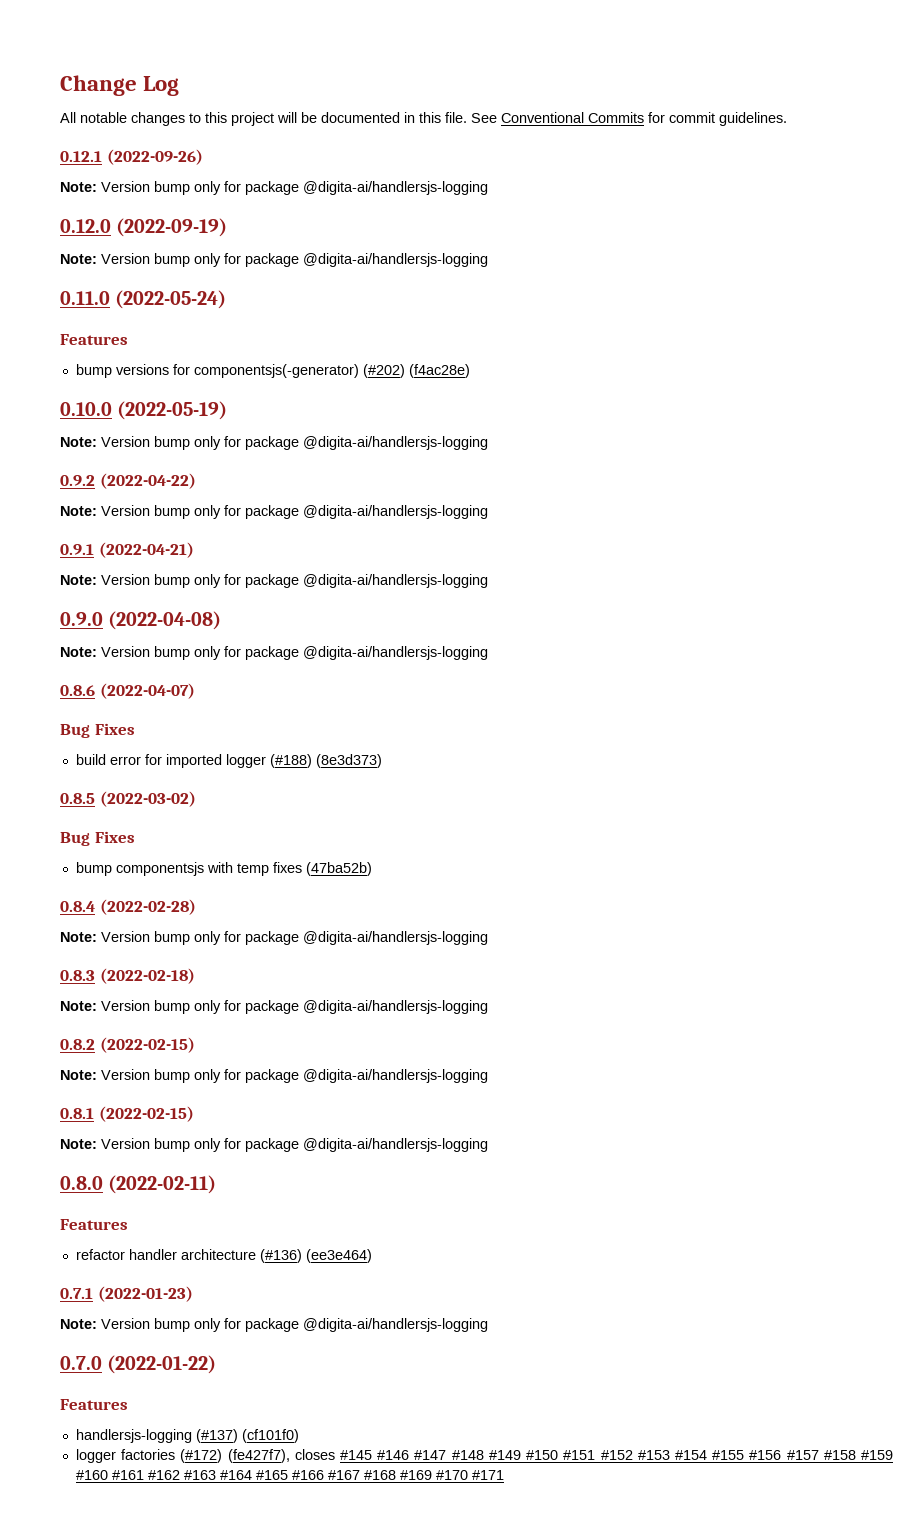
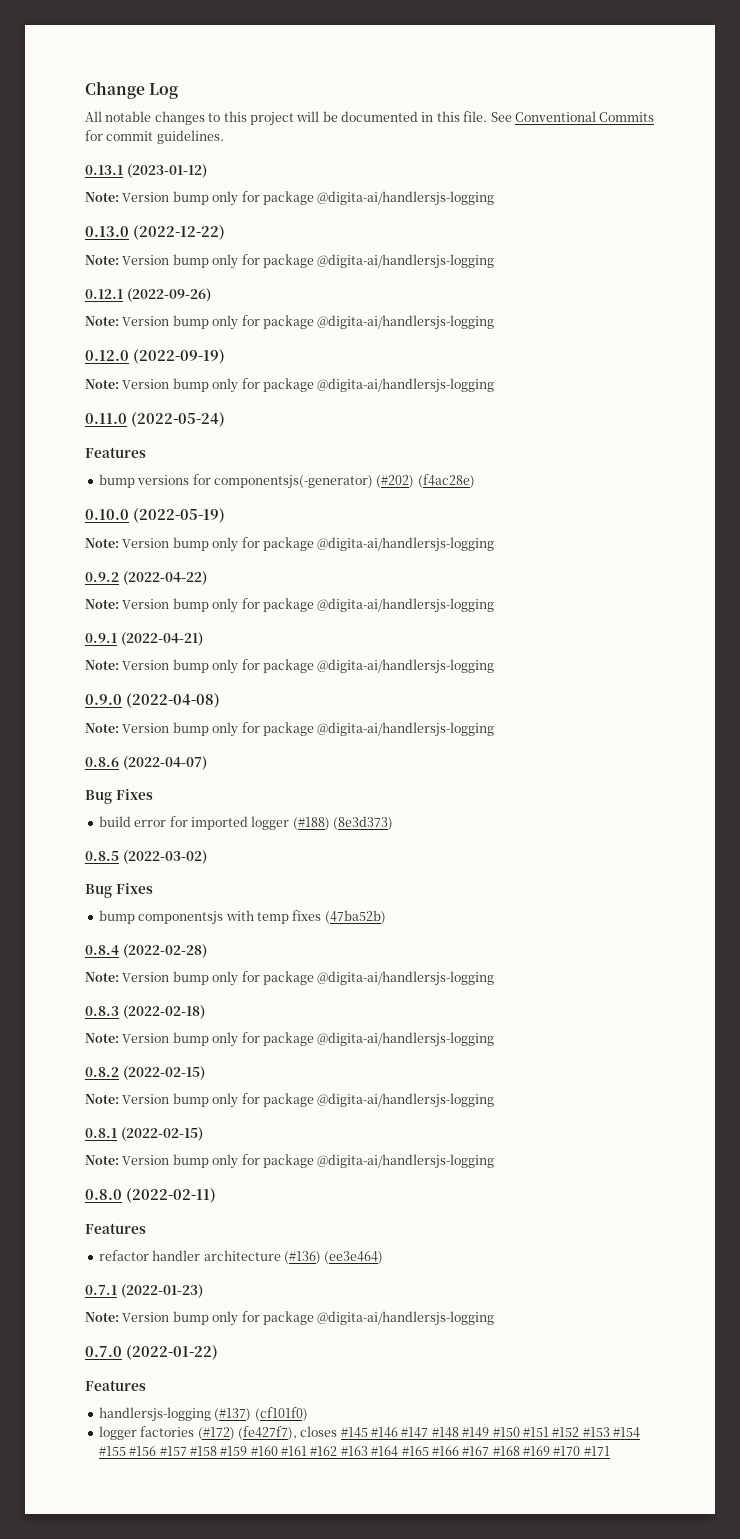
(787, 119) none -> [85,164,207,178] [85,191,495,206] [85,225,225,240] [85,254,495,269] // 0.13.1 (2023-01-12) // Note: Version bump only for package @digita-ai/handlersjs-logging // 0.13.0 (2022-12-22) // Note: Version bump only for package @digita-ai/handlersjs-logging

